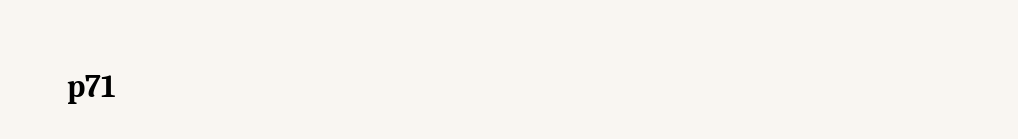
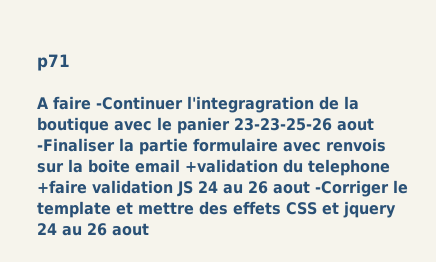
(116, 89) none -> [37,96,359,113] [37,117,374,134] [37,138,386,155] [37,159,390,176] [37,180,408,197] [37,201,396,218] [37,223,149,236] // A faire -Continuer l'integragration de la boutique avec le panier 23-23-25-26 aout -Finaliser la partie formulaire avec renvois sur la boite email +validation du telephone +faire validation JS 24 au 26 aout -Corriger le template et mettre des effets CSS et jquery 24 au 26 aout

